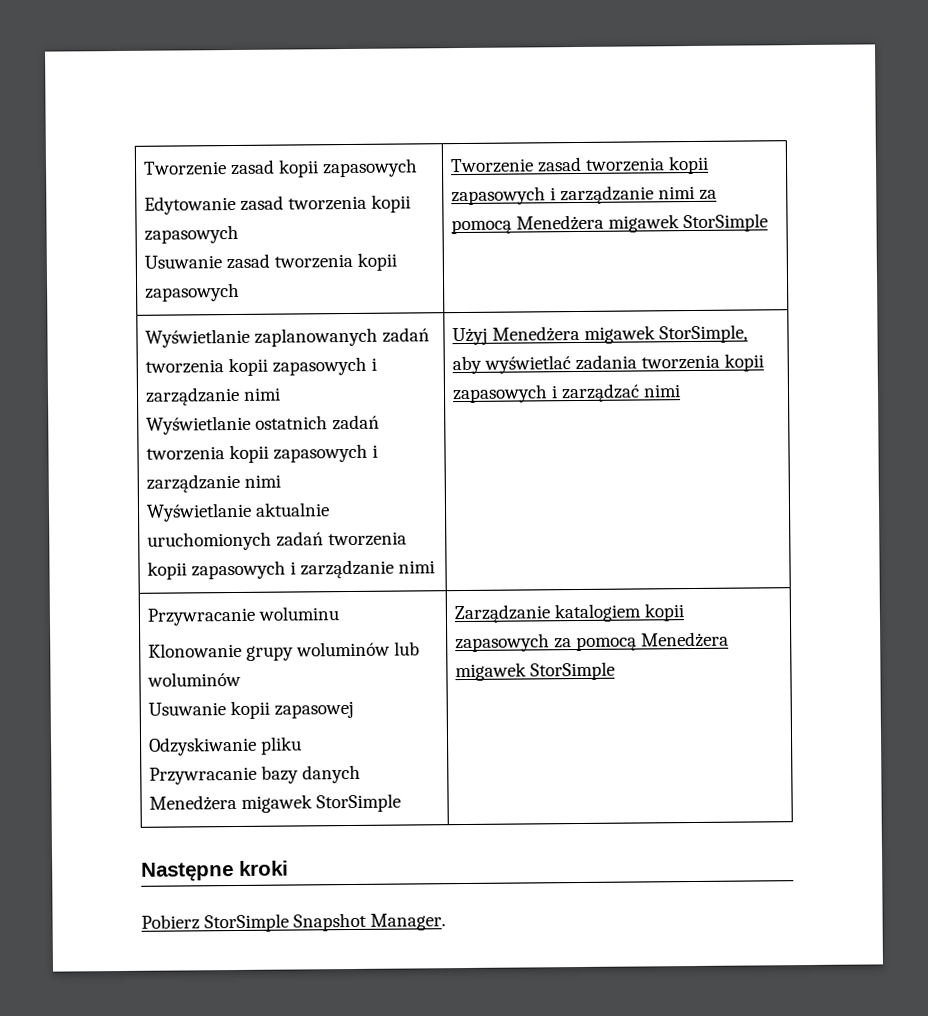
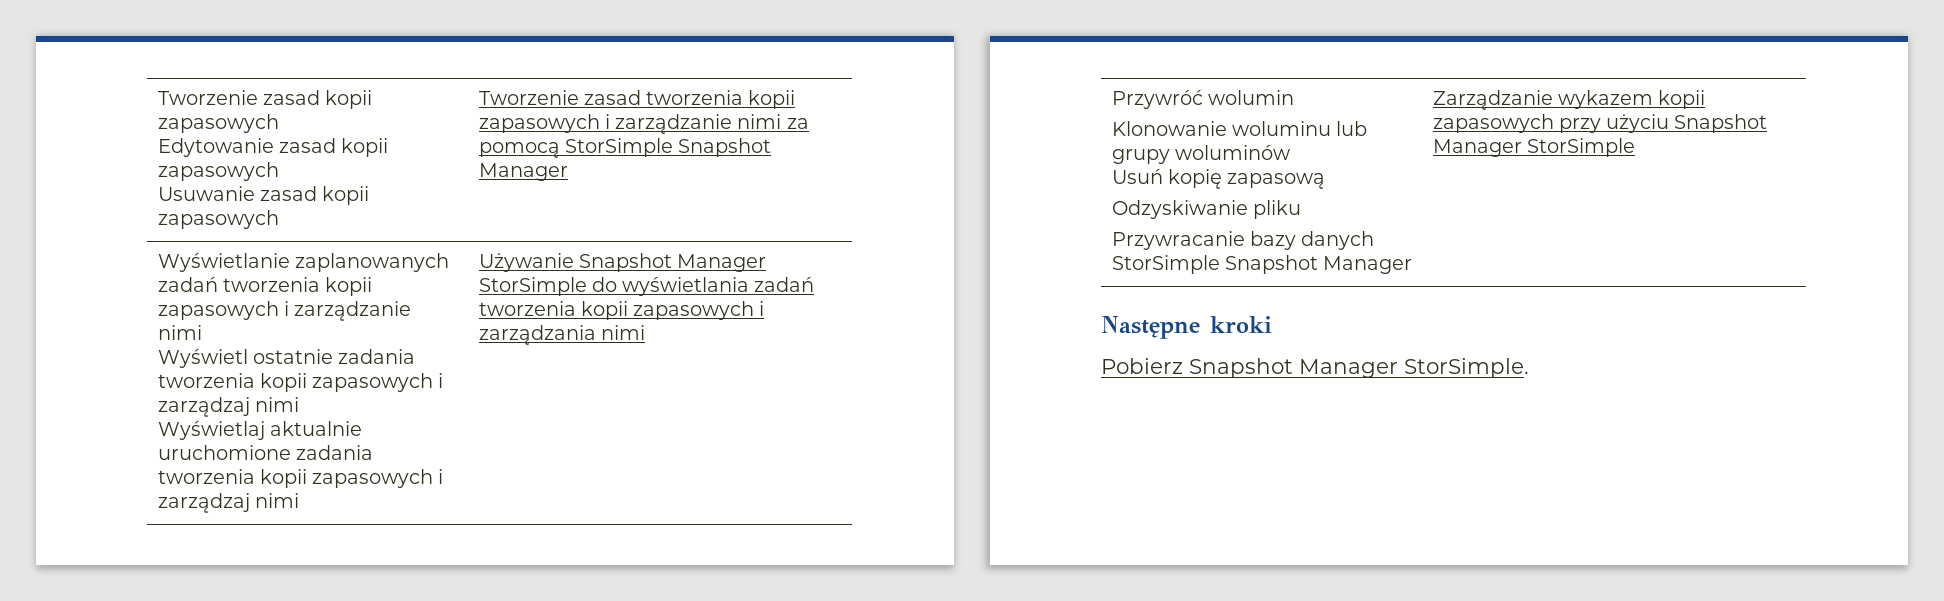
[287,195,367,211] tworzenia -> (336, 145) none
[273,253,353,269] tworzenia -> (317, 193) none
[515,213,768,233] Menedżera migawek StorSimple -> [564,138,772,157] [478,163,568,181] StorSimple Snapshot Manager
[145,414,380,435] [145,443,378,464] [145,473,281,493] [145,502,330,522] [146,531,407,551] [146,559,436,580] [451,324,748,346] [451,353,765,375] [451,383,681,404] [146,606,339,626] Wyświetlanie ostatnich zadań tworzenia kopii zapasowych i zarządzanie nimi // Wyświetlanie aktualnie uruchomionych zadań tworzenia kopii zapasowych i zarządzanie nimi | Użyj Menedżera migawek StorSimple, aby wyświetlać zadania tworzenia kopii zapasowych i zarządzać nimi // Przywracanie woluminu -> [157,349,416,368] [157,373,444,392] [157,397,299,417] [157,421,362,440] [157,445,373,460] [157,469,444,488] [157,493,299,513] [478,253,767,272] [478,277,815,296] [478,301,765,320] [478,325,645,345] [1111,90,1294,109] Wyświetl ostatnie zadania tworzenia kopii zapasowych i zarządzaj nimi // Wyświetlaj aktualnie uruchomione zadania tworzenia kopii zapasowych i zarządzaj nimi | Używanie Snapshot Manager StorSimple do wyświetlania zadań tworzenia kopii zapasowych i zarządzania nimi // Przywróć wolumin
(242, 650) none -> [1231,121,1368,136] woluminu lub
[393,641,420,656] [146,671,241,687] [147,700,354,720] lub woluminów // Usuwanie kopii zapasowej -> [1111,169,1326,189] // Usuń kopię zapasową
[148,793,401,813] Menedżera migawek StorSimple -> [1111,255,1413,274] StorSimple Snapshot Manager
[553,603,684,623] [454,631,729,653] [454,662,527,682] katalogiem kopii zapasowych za pomocą Menedżera migawek -> [1557,90,1706,109] [1432,114,1768,133] [1432,139,1522,157] wykazem kopii zapasowych przy użyciu Snapshot Manager
[204,912,447,933] StorSimple Snapshot Manager. -> [1189,358,1529,378] Snapshot Manager StorSimple.

